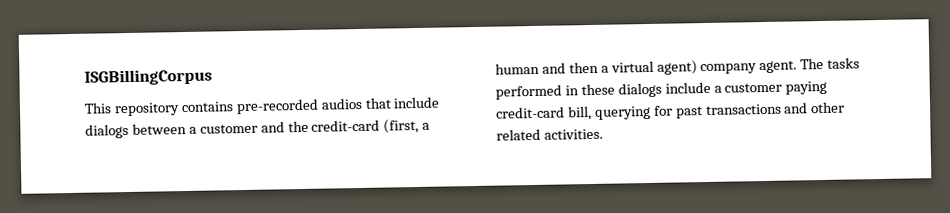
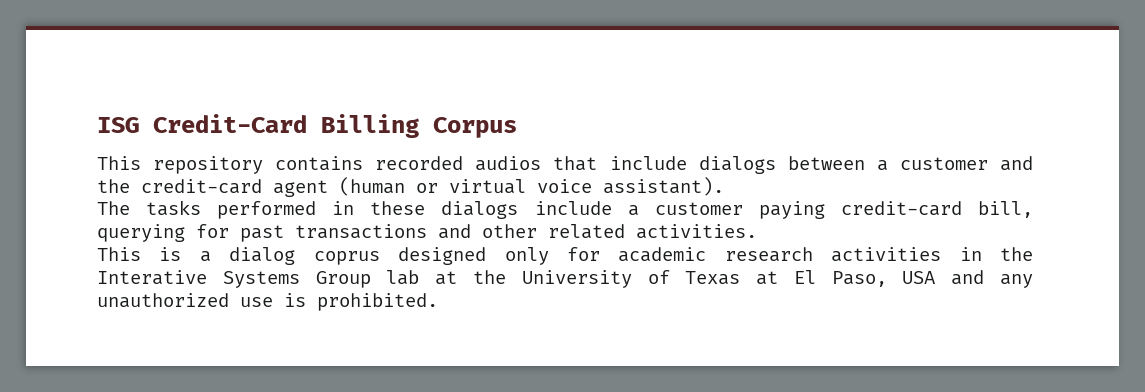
[84,68,213,86] ISGBillingCorpus -> [97,114,517,138] ISG Credit-Card Billing Corpus
[235,98,319,115] pre-recorded -> [375,156,464,170] recorded
[383,118,431,134] [495,60,798,75] (first, a human and then a virtual agent) company agent. -> [273,177,724,197] agent (human or virtual voice assistant). //
(603, 134) none -> [97,247,1033,265] [97,270,1034,288] [97,293,438,311] // This is a dialog coprus designed only for academic research activities in the Interative Systems Group lab at the University of Texas at El Paso, USA and any unauthorized use is prohibited.

